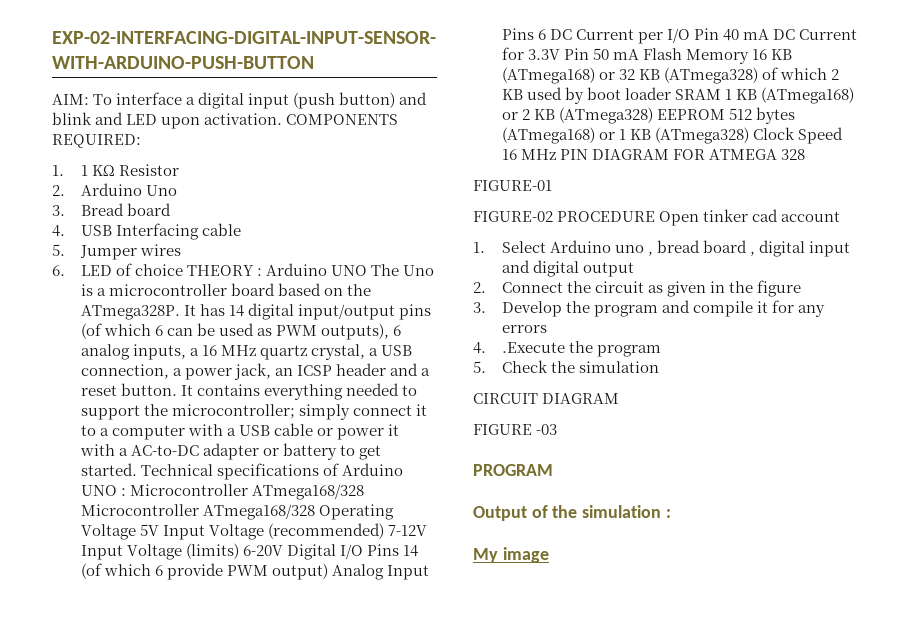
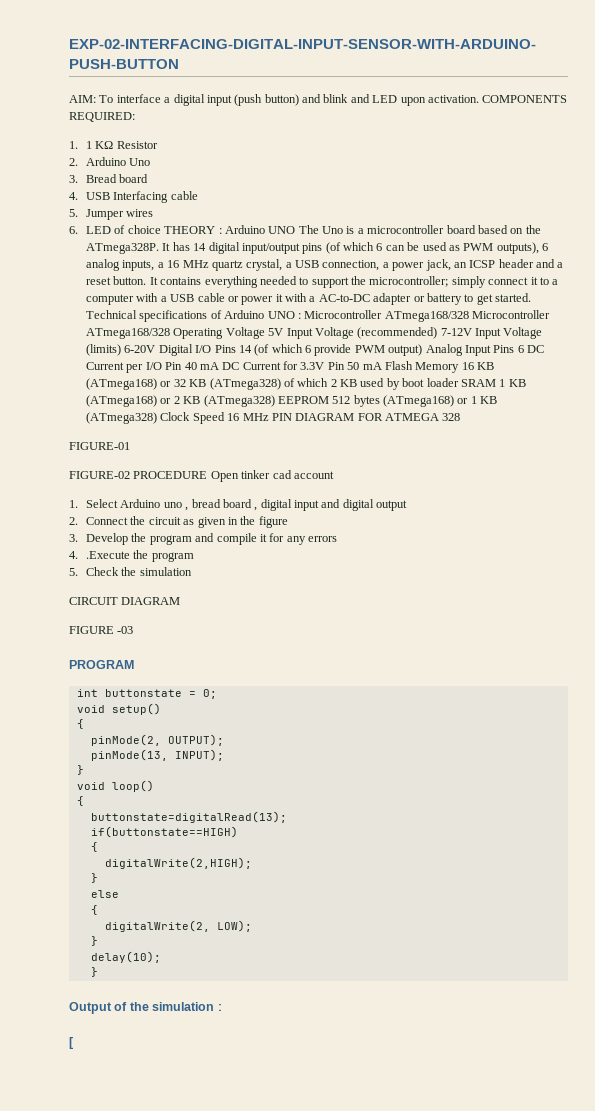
(553, 470) none -> [76,689,217,699] [76,703,161,715] [76,719,84,729] [90,734,224,746] [90,749,224,761] [76,765,84,775] [76,780,154,792] [76,796,84,806] [90,811,287,823] [90,826,238,838] [90,842,98,852] [104,857,252,869] [90,873,98,883] [90,890,119,898] [90,905,98,915] [104,920,252,932] [90,936,98,946] [90,951,161,963] [90,967,98,977] // int buttonstate = 0; // void setup() // { // pinMode(2, OUTPUT); // pinMode(13, INPUT); // } // void loop() // { // buttonstate=digitalRead(13); // if(buttonstate==HIGH) // { // digitalWrite(2,HIGH); // } // else // { // digitalWrite(2, LOW); // } // delay(10); // }
[473,547,549,563] My image -> [69,1037,74,1049] [

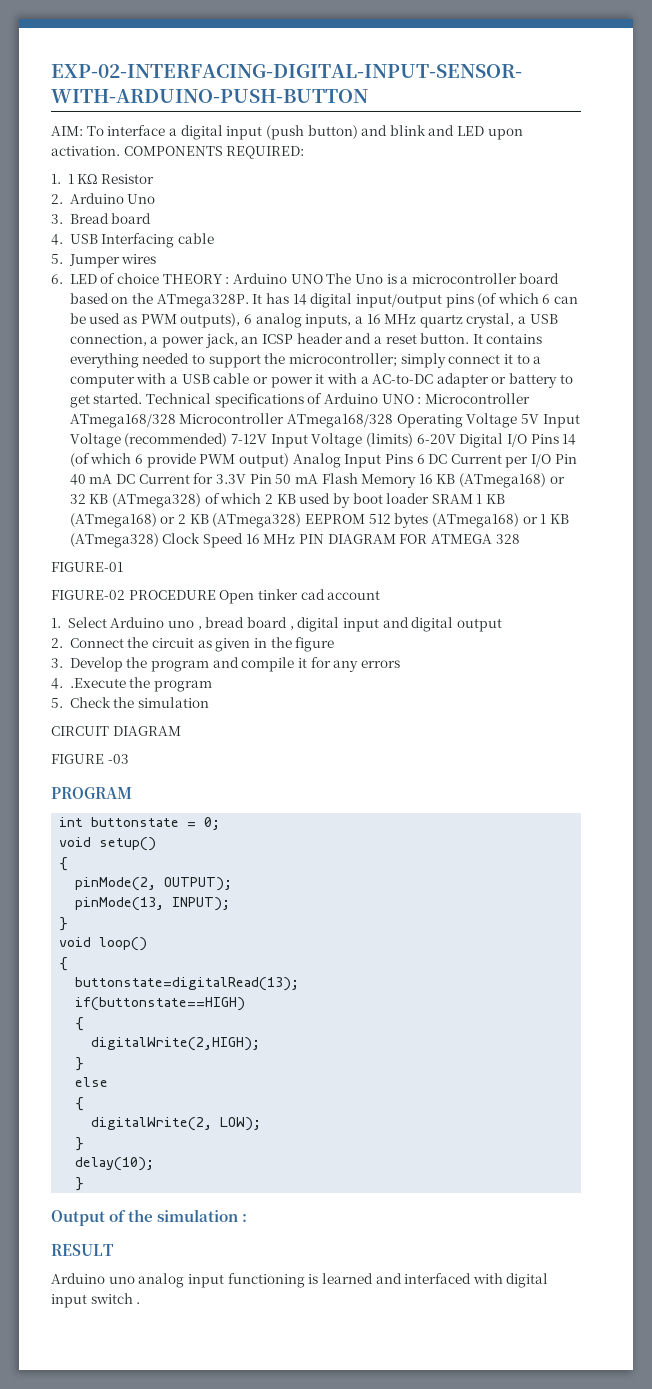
[69,1037,74,1049] [ -> [51,1244,114,1256] [51,1273,549,1288] [51,1293,141,1308] RESULT // Arduino uno analog input functioning is learned and interfaced with digital input switch .

